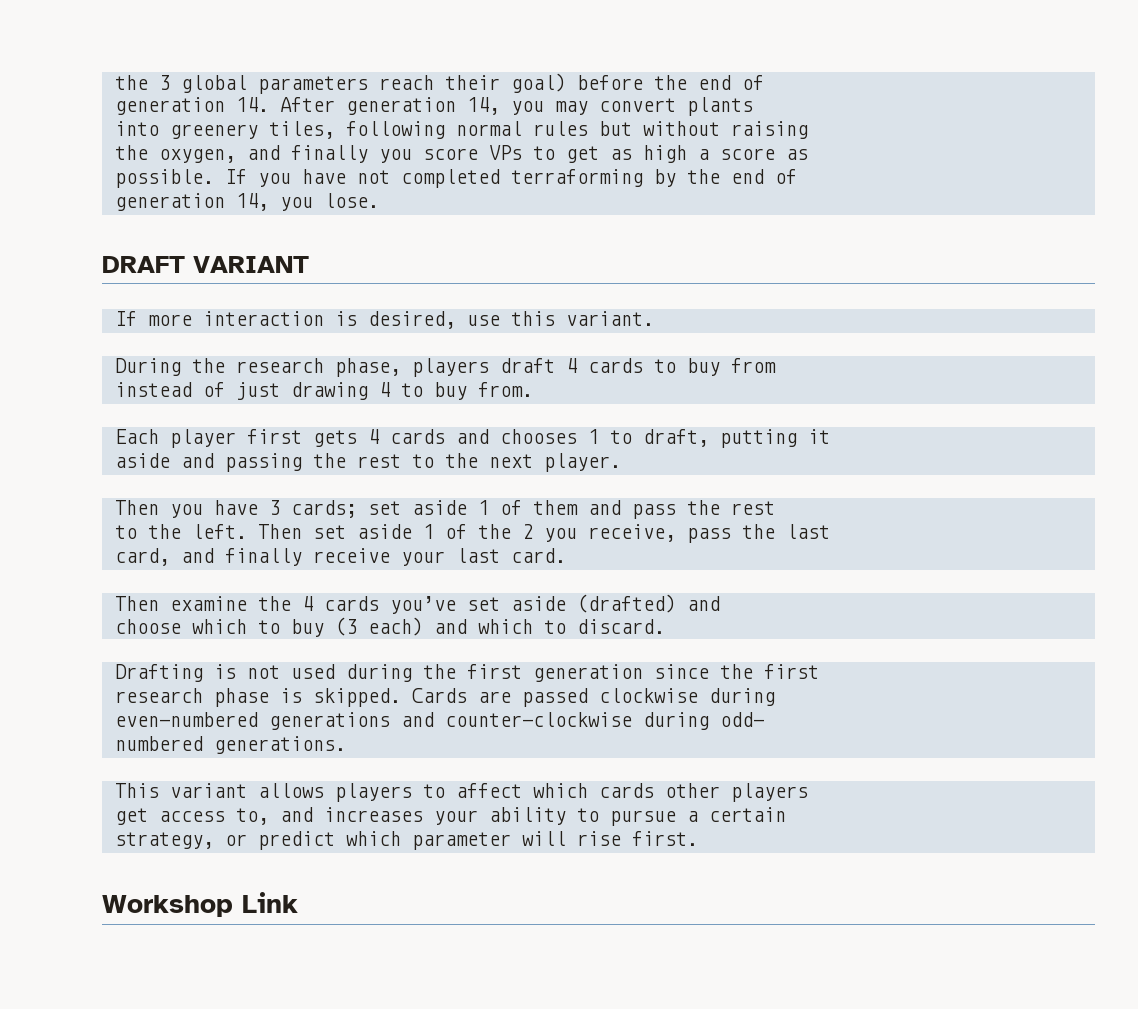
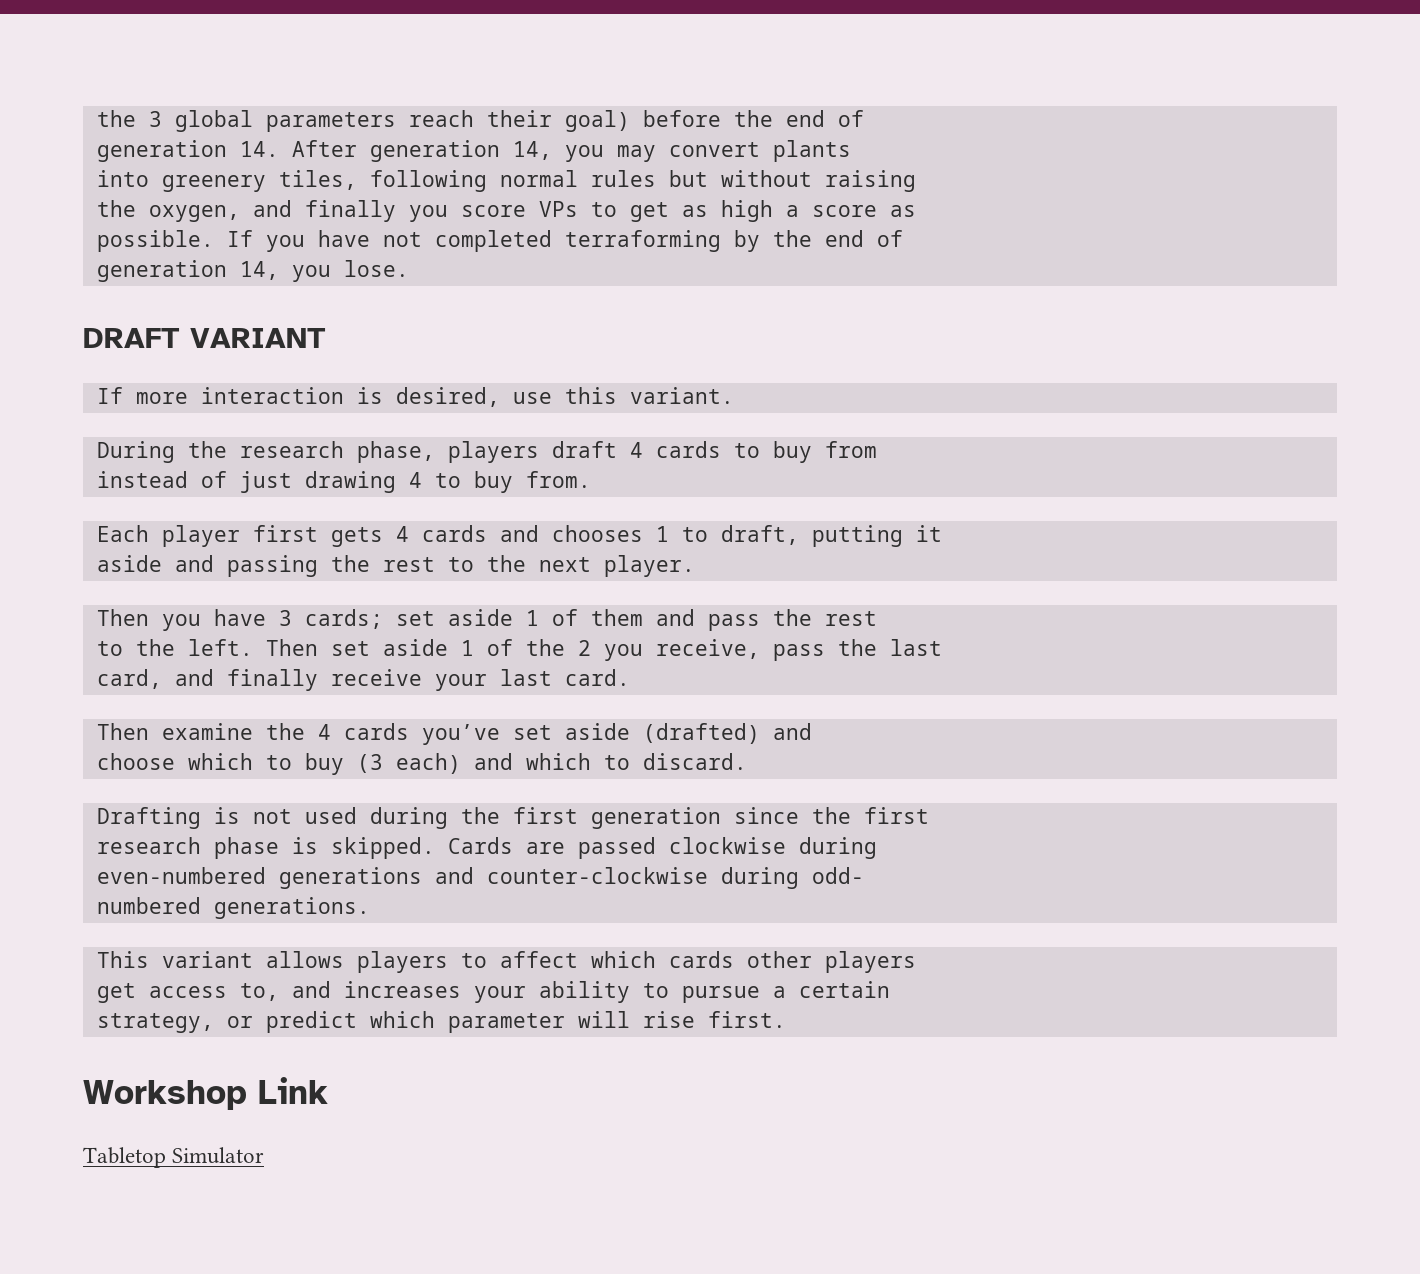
(298, 902) none -> [83,1147,265,1168] // Tabletop Simulator

